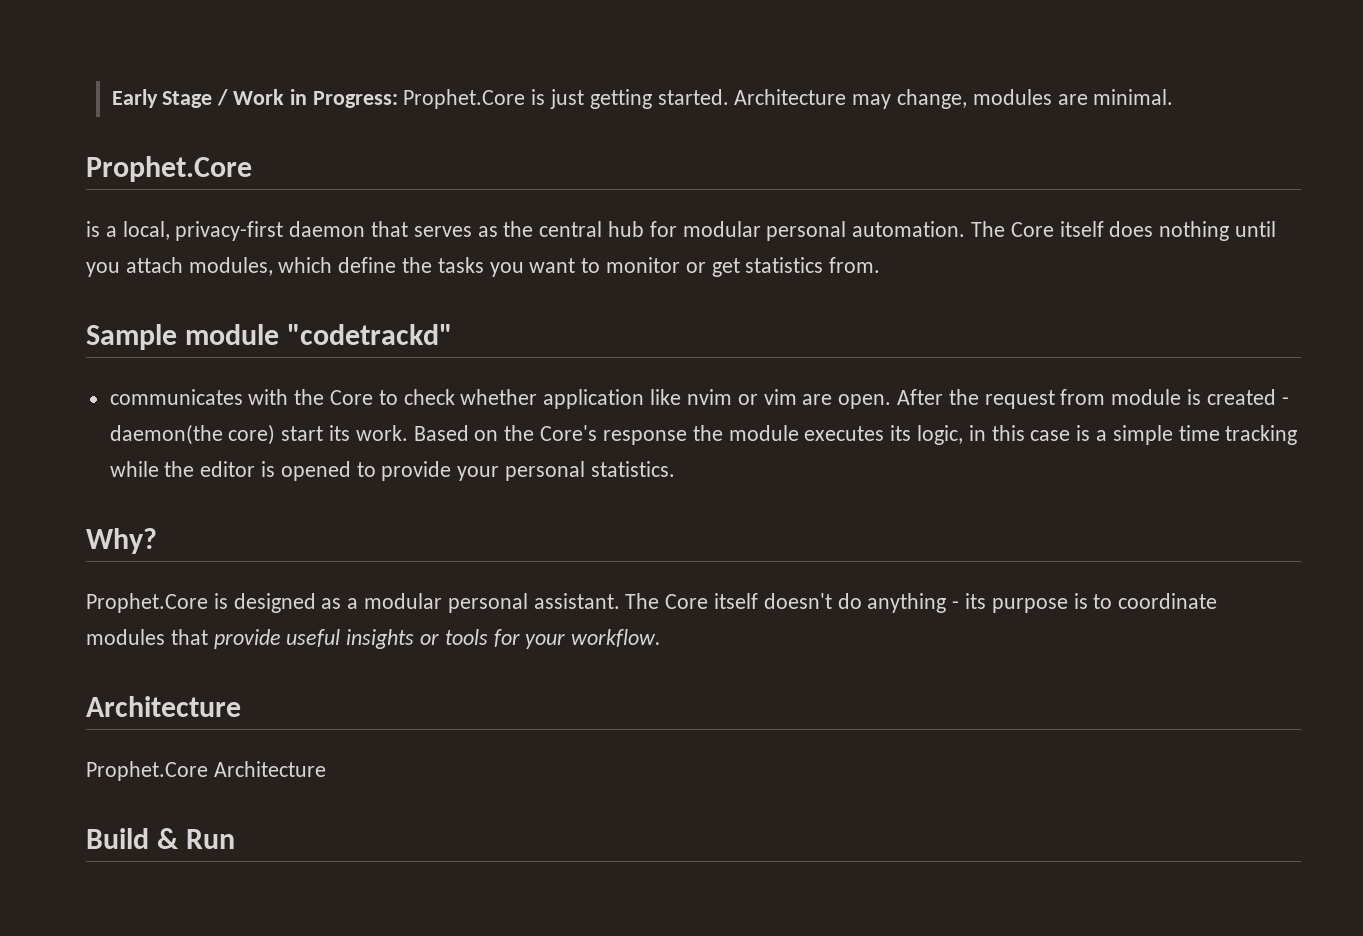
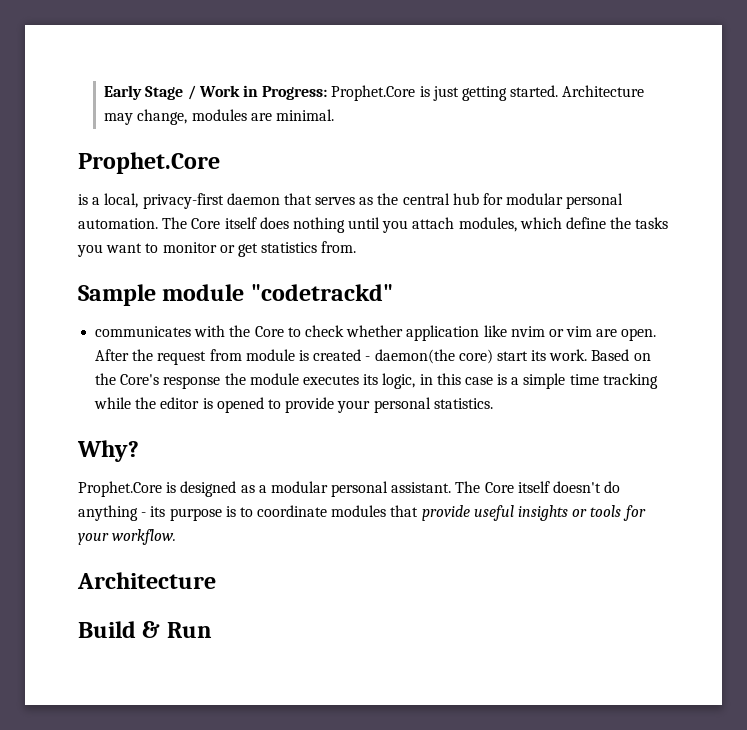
[86,761,326,781] // Prophet.Core Architecture -> (216, 580) none

